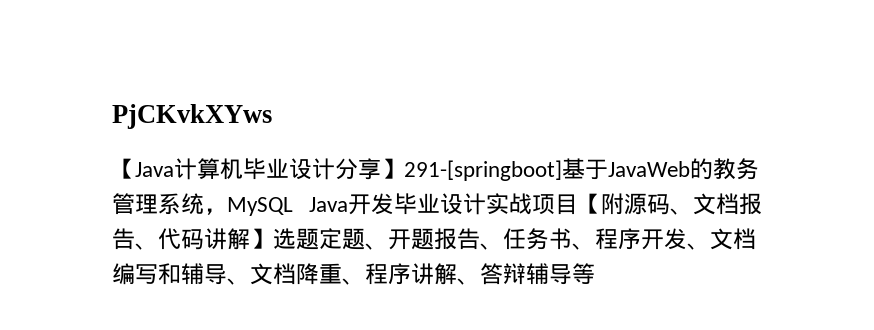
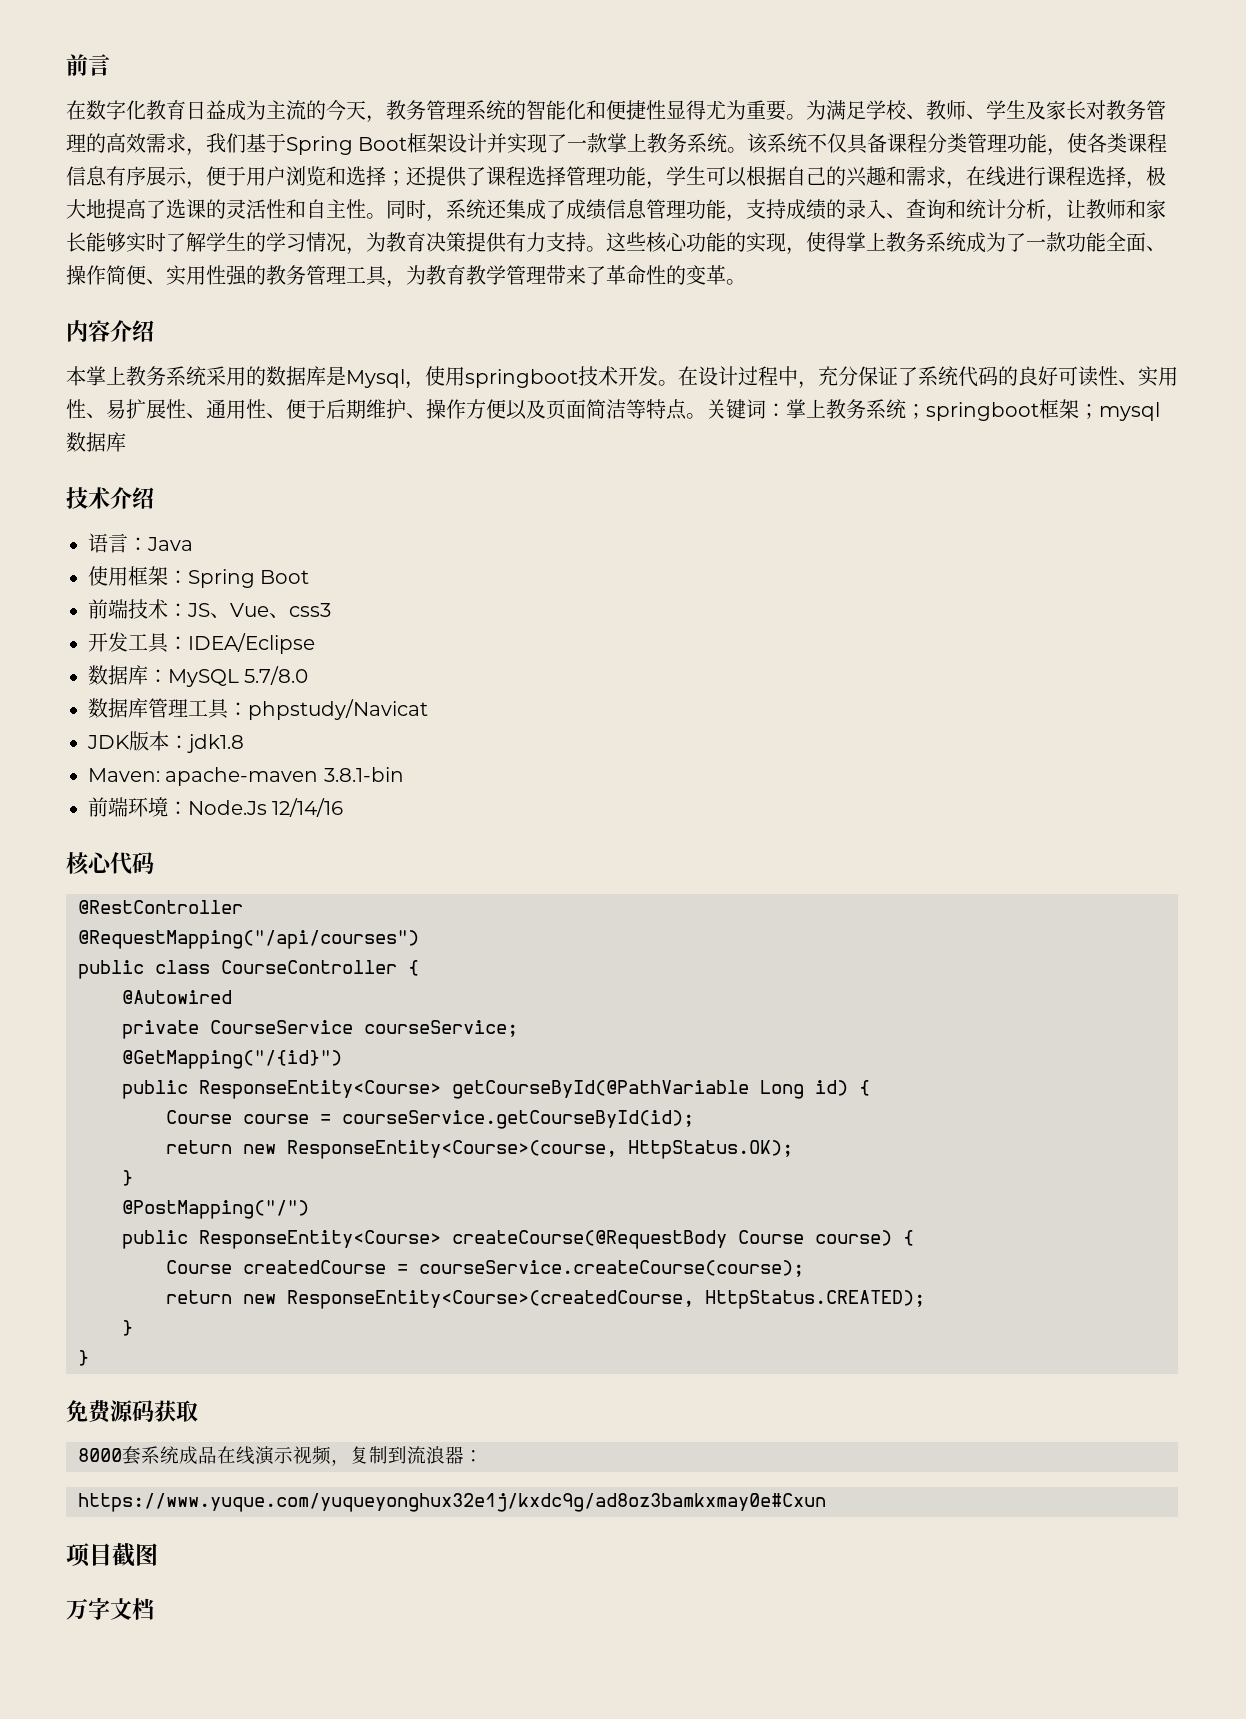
[112,104,272,129] [112,158,759,181] [112,193,762,216] [112,228,756,250] [112,263,595,285] PjCKvkXYws // 【Java计算机毕业设计分享】291-[springboot]基于JavaWeb的教务管理系统，MySQL Java开发毕业设计实战项目【附源码、文档报告、代码讲解】选题定题、开题报告、任务书、程序开发、文档编写和辅导、文档降重、程序讲解、答辩辅导等 -> [66,54,110,76] [66,100,1166,123] [66,133,1168,156] [66,166,1166,189] [66,199,1166,222] [66,232,1166,255] [66,265,746,288] [66,320,154,342] [66,366,1178,389] [66,399,1160,421] [66,432,126,452] [66,487,154,509] [88,533,193,553] [88,566,310,588] [88,599,331,619] [88,632,315,654] [88,665,309,687] [88,698,428,720] [87,731,244,753] [88,767,404,786] [88,797,344,817] [66,852,154,876] [78,900,243,914] [78,930,419,949] [78,960,419,979] [122,990,232,1004] [122,1020,518,1039] [122,1050,342,1069] [122,1080,870,1099] [166,1110,694,1129] [166,1140,793,1159] [122,1170,133,1186] [122,1200,309,1219] [122,1230,914,1249] [166,1260,804,1277] [166,1290,925,1309] [122,1320,133,1336] [78,1350,89,1366] [66,1400,198,1423] [78,1446,483,1466] [78,1493,826,1512] [66,1543,158,1567] [66,1597,154,1620] 前言 // 在数字化教育日益成为主流的今天，教务管理系统的智能化和便捷性显得尤为重要。为满足学校、教师、学生及家长对教务管理的高效需求，我们基于Spring Boot框架设计并实现了一款掌上教务系统。该系统不仅具备课程分类管理功能，使各类课程信息有序展示，便于用户浏览和选择；还提供了课程选择管理功能，学生可以根据自己的兴趣和需求，在线进行课程选择，极大地提高了选课的灵活性和自主性。同时，系统还集成了成绩信息管理功能，支持成绩的录入、查询和统计分析，让教师和家长能够实时了解学生的学习情况，为教育决策提供有力支持。这些核心功能的实现，使得掌上教务系统成为了一款功能全面、操作简便、实用性强的教务管理工具，为教育教学管理带来了革命性的变革。 // 内容介绍 // 本掌上教务系统采用的数据库是Mysql，使用springboot技术开发。在设计过程中，充分保证了系统代码的良好可读性、实用性、易扩展性、通用性、便于后期维护、操作方便以及页面简洁等特点。关键词：掌上教务系统；springboot框架；mysql数据库 // 技术介绍 // 语言：Java // 使用框架：Spring Boot // 前端技术：JS、Vue、css3 // 开发工具：IDEA/Eclipse // 数据库：MySQL 5.7/8.0 // 数据库管理工具：phpstudy/Navicat // JDK版本：jdk1.8 // Maven: apache-maven 3.8.1-bin // 前端环境：Node.Js 12/14/16 // 核心代码 // @RestController // @RequestMapping("/api/courses") // public class CourseController { // @Autowired // private CourseService courseService; // @GetMapping("/{id}") // public ResponseEntity<Course> getCourseById(@PathVariable Long id) { // Course course = courseService.getCourseById(id); // return new ResponseEntity<Course>(course, HttpStatus.OK); // } // @PostMapping("/") // public ResponseEntity<Course> createCourse(@RequestBody Course course) { // Course createdCourse = courseService.createCourse(course); // return new ResponseEntity<Course>(createdCourse, HttpStatus.CREATED); // } // } // 免费源码获取 // 8000套系统成品在线演示视频，复制到流浪器： // https://www.yuque.com/yuqueyonghux32e1j/kxdc9g/ad8oz3bamkxmay0e#Cxun // 项目截图 // 万字文档

